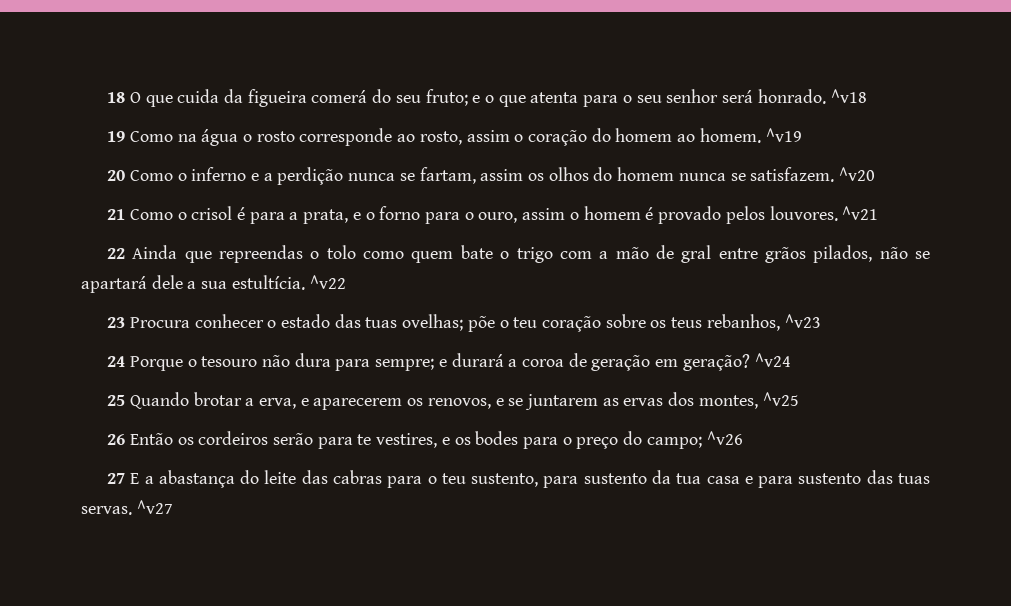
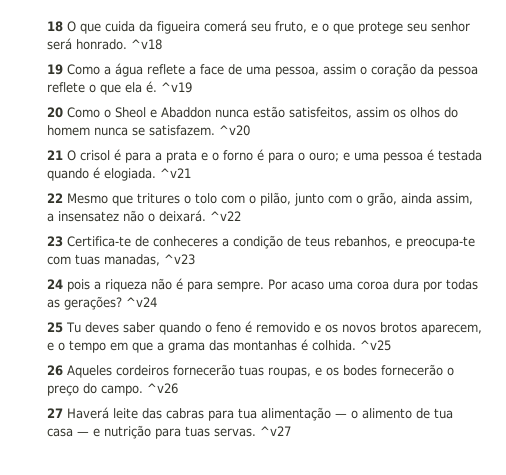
[372,89,632,107] do seu fruto; e o que atenta para o -> [251,21,403,34] seu fruto, e o que protege
[177,128,802,146] [107,167,476,185] na água o rosto corresponde ao rosto, assim o coração do homem ao homem. ^v19 // 20 Como o inferno e a perdição nunca se fartam, -> [104,63,478,77] [47,81,192,95] [47,106,352,119] a água reflete a face de uma pessoa, assim o coração da pessoa reflete o que ela é. ^v19 // 20 Como o Sheol e Abaddon nunca estão satisfeitos,
[129,209,187,220] Como o -> [67,150,76,161] O
[303,209,349,224] prata, -> [166,150,197,163] prata
[425,206,879,224] [107,245,931,263] [81,275,346,293] [107,314,821,332] [107,353,791,371] [107,392,799,410] [107,431,438,449] para o ouro, assim o homem é provado pelos louvores. ^v21 // 22 Ainda que repreendas o tolo como quem bate o trigo com a mão de gral entre grãos pilados, não se apartará dele a sua estultícia. ^v22 // 23 Procura conhecer o estado das tuas ovelhas; põe o teu coração sobre os teus rebanhos, ^v23 // 24 Porque o tesouro não dura para sempre; e durará a coroa de geração em geração? ^v24 // 25 Quando brotar a erva, e aparecerem os renovos, e se juntarem as ervas dos montes, ^v25 // 26 Então os cordeiros serão para te vestires, -> [257,149,482,163] [47,167,191,181] [47,192,473,206] [47,210,241,222] [47,235,475,249] [47,254,195,266] [47,278,478,292] [47,296,157,310] [47,321,482,335] [47,339,391,353] [47,364,311,378] é para o ouro; e uma pessoa é testada quando é elogiada. ^v21 // 22 Mesmo que tritures o tolo com o pilão, junto com o grão, ainda assim, a insensatez não o deixará. ^v22 // 23 Certifica-te de conheceres a condição de teus rebanhos, e preocupa-te com tuas manadas, ^v23 // 24 pois a riqueza não é para sempre. Por acaso uma coroa dura por todas as gerações? ^v24 // 25 Tu deves saber quando o feno é removido e os novos brotos aparecem, e o tempo em que a grama das montanhas é colhida. ^v25 // 26 Aqueles cordeiros fornecerão tuas roupas,
[523,437,559,449] para -> [381,364,443,376] fornecerão
[646,436,702,449] campo; -> [101,385,143,396] campo.
[130,470,893,488] E a abastança do leite das cabras para o teu sustento, para sustento da tua casa e para sustento das -> [67,407,453,421] [47,425,181,439] Haverá leite das cabras para tua alimentação — o alimento de tua casa — e nutrição para

